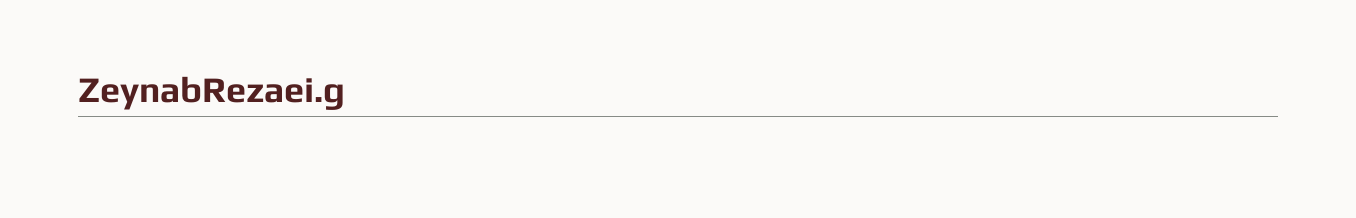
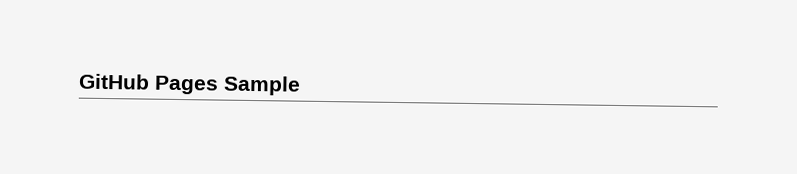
[78,76,345,110] ZeynabRezaei.g -> [78,73,301,96] GitHub Pages Sample

